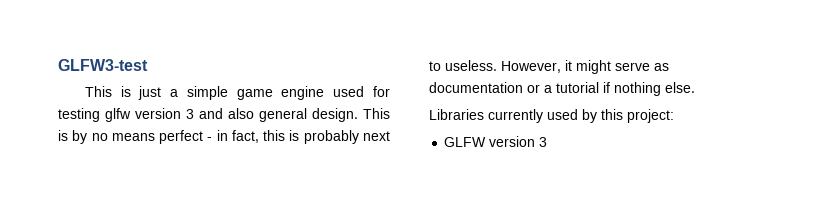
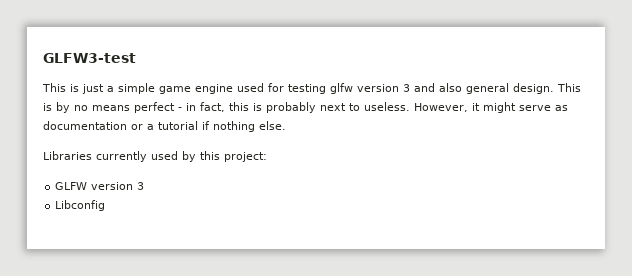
(548, 142) none -> [55,200,106,211] // Libconfig

